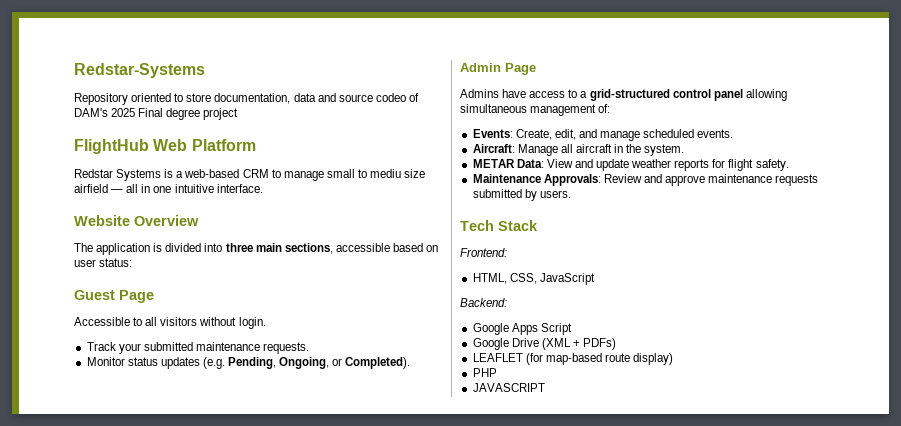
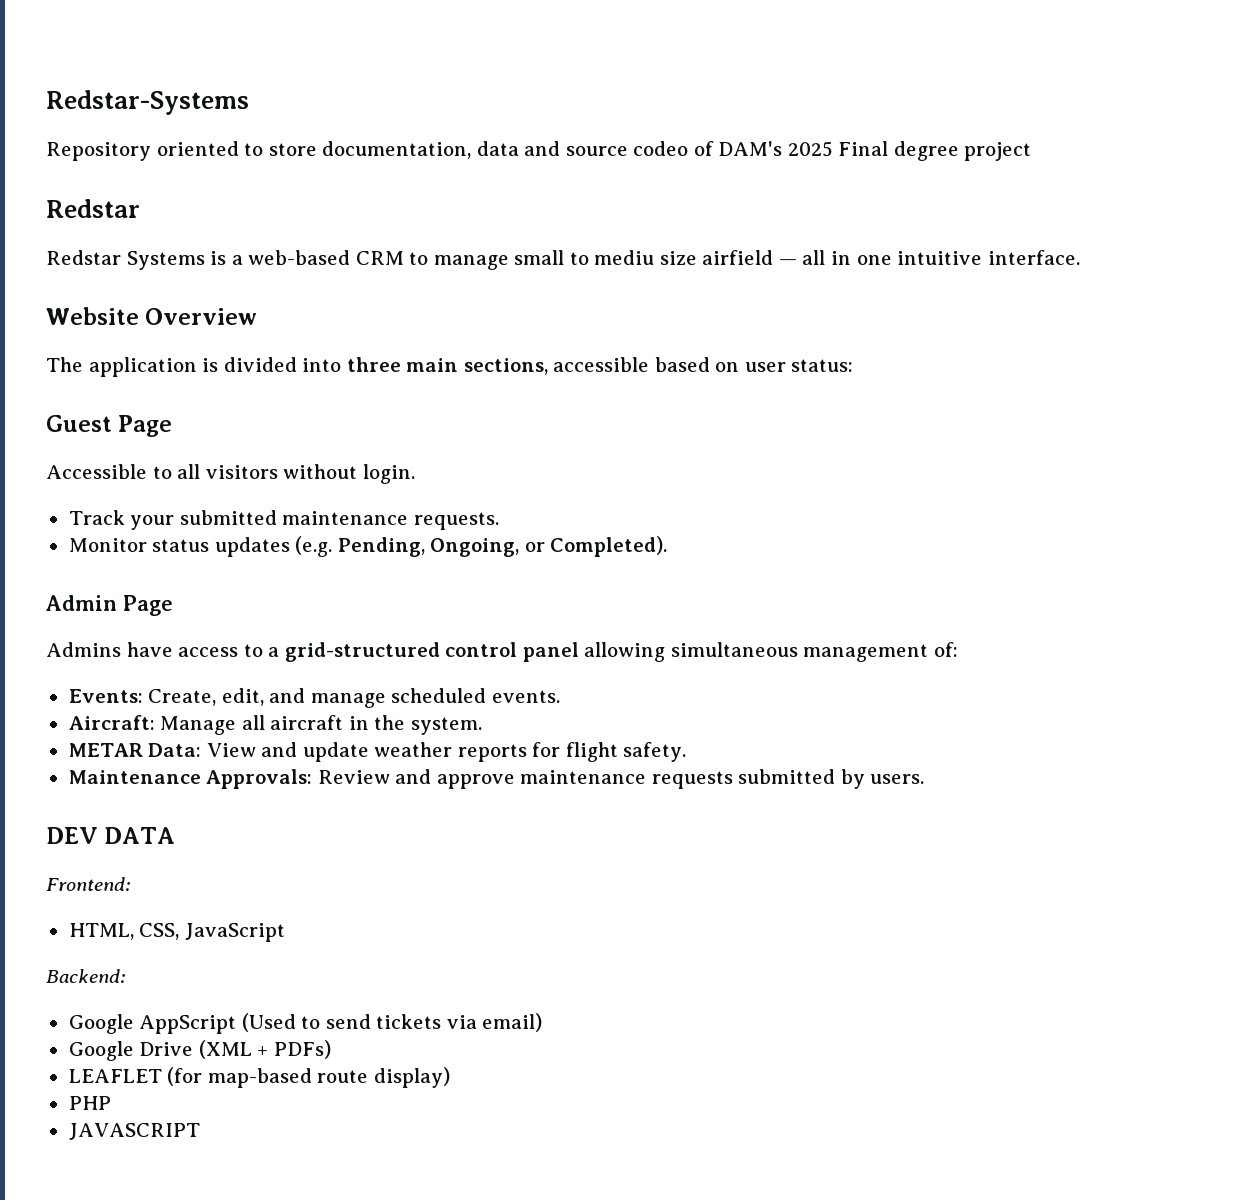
[74,139,256,154] FlightHub Web Platform -> [46,199,140,218] Redstar
[460,220,538,231] Tech Stack -> [46,827,176,844] DEV DATA
[511,323,572,335] Apps Script -> [139,1013,543,1034] AppScript (Used to send tickets via email)

